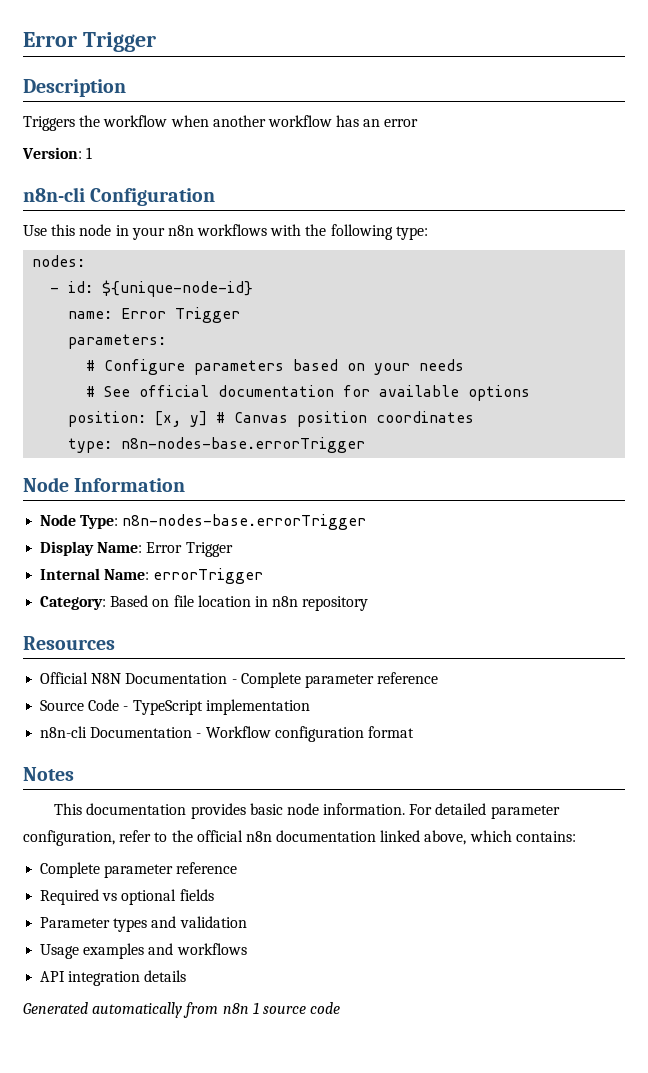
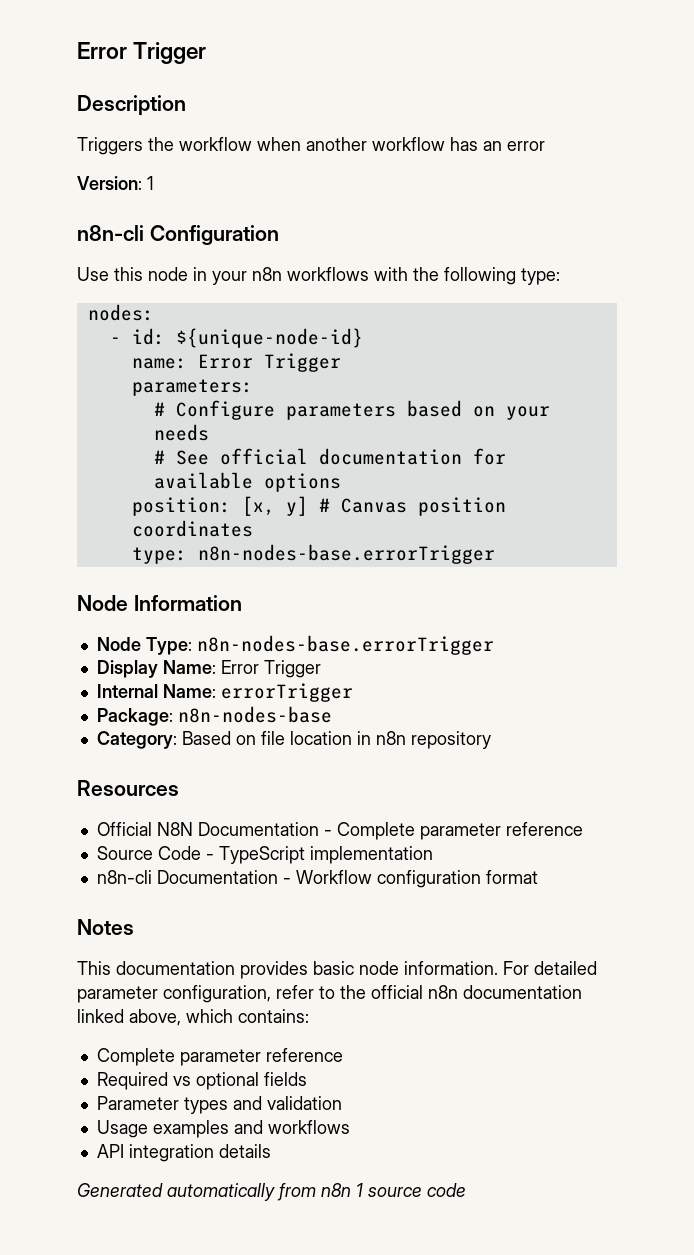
(264, 576) none -> [96,706,332,726] // Package: n8n-nodes-base

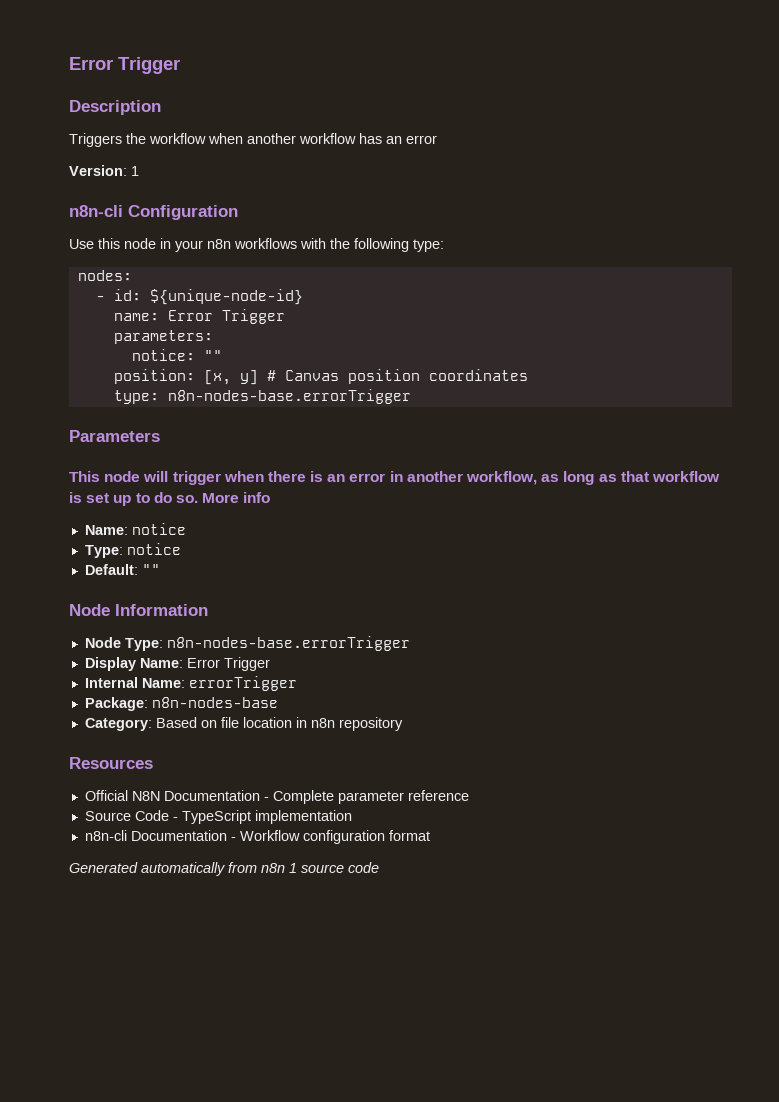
[153,400,550,420] [153,424,209,441] [153,448,506,465] [153,472,341,492] # Configure parameters based on your needs // # See official documentation for available options -> [131,349,222,361] notice: ""
(495, 554) none -> [69,430,160,442] [69,471,720,485] [69,492,271,506] [84,523,186,535] [84,543,181,558] [84,564,160,575] // Parameters // This node will trigger when there is an error in another workflow, as long as that workflow is set up to do so. More info // Name: notice // Type: notice // Default: ""
[77,919,134,935] [77,961,597,979] [77,985,582,1003] [77,1009,309,1026] [96,1048,343,1066] [96,1072,307,1090] [96,1096,342,1114] [96,1120,350,1138] [96,1144,271,1162] // Notes // This documentation provides basic node information. For detailed parameter configuration, refer to the official n8n documentation linked above, which contains: // Complete parameter reference // Required vs optional fields // Parameter types and validation // Usage examples and workflows // API integration details -> (430, 835) none

